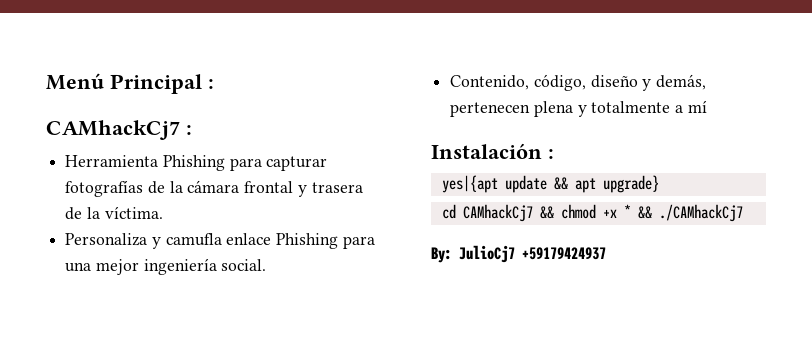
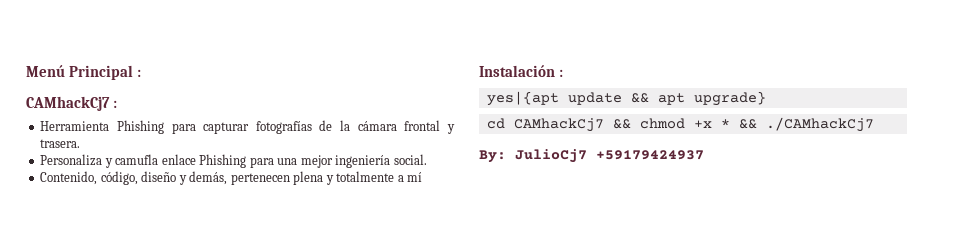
[311,182,363,193] [65,206,163,220] trasera de la víctima. -> [40,139,81,148] trasera.

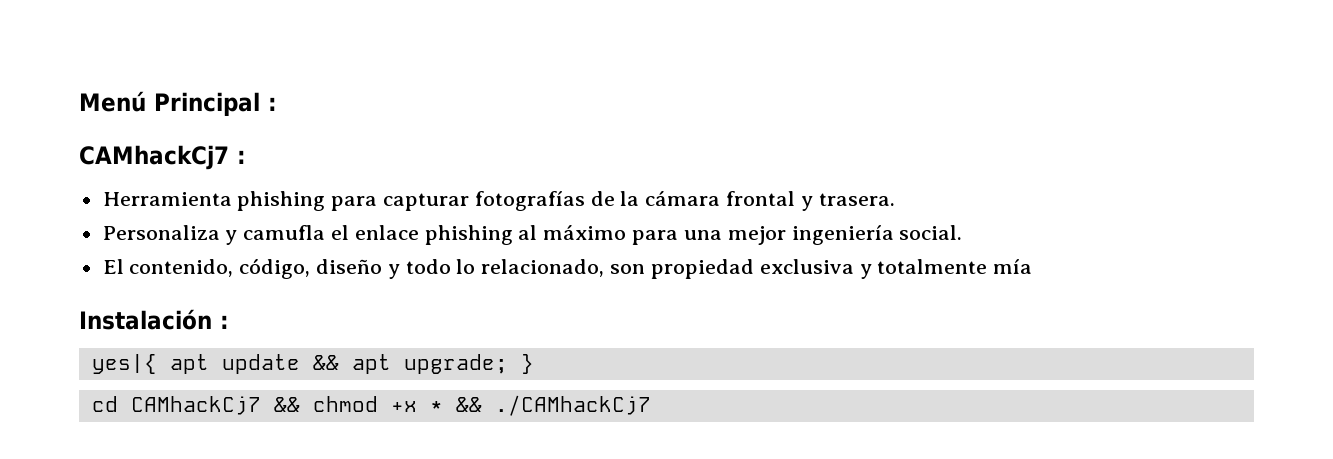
[116,120,164,134] Phishing -> [237,191,326,211] phishing
[161,154,247,168] enlace Phishing -> [331,225,627,245] el enlace phishing al máximo
[40,171,98,185] Contenido, -> [102,259,234,277] El contenido,
[189,171,423,185] demás, pertenecen plena y totalmente a mí -> [405,259,1033,279] todo lo relacionado, son propiedad exclusiva y totalmente mía
[486,91,559,106] yes|{apt -> [91,354,209,374] yes|{ apt
[693,91,766,106] upgrade} -> [403,354,534,374] upgrade; }
[479,149,704,163] // By: JulioCj7 +59179424937 -> (651, 405) none

